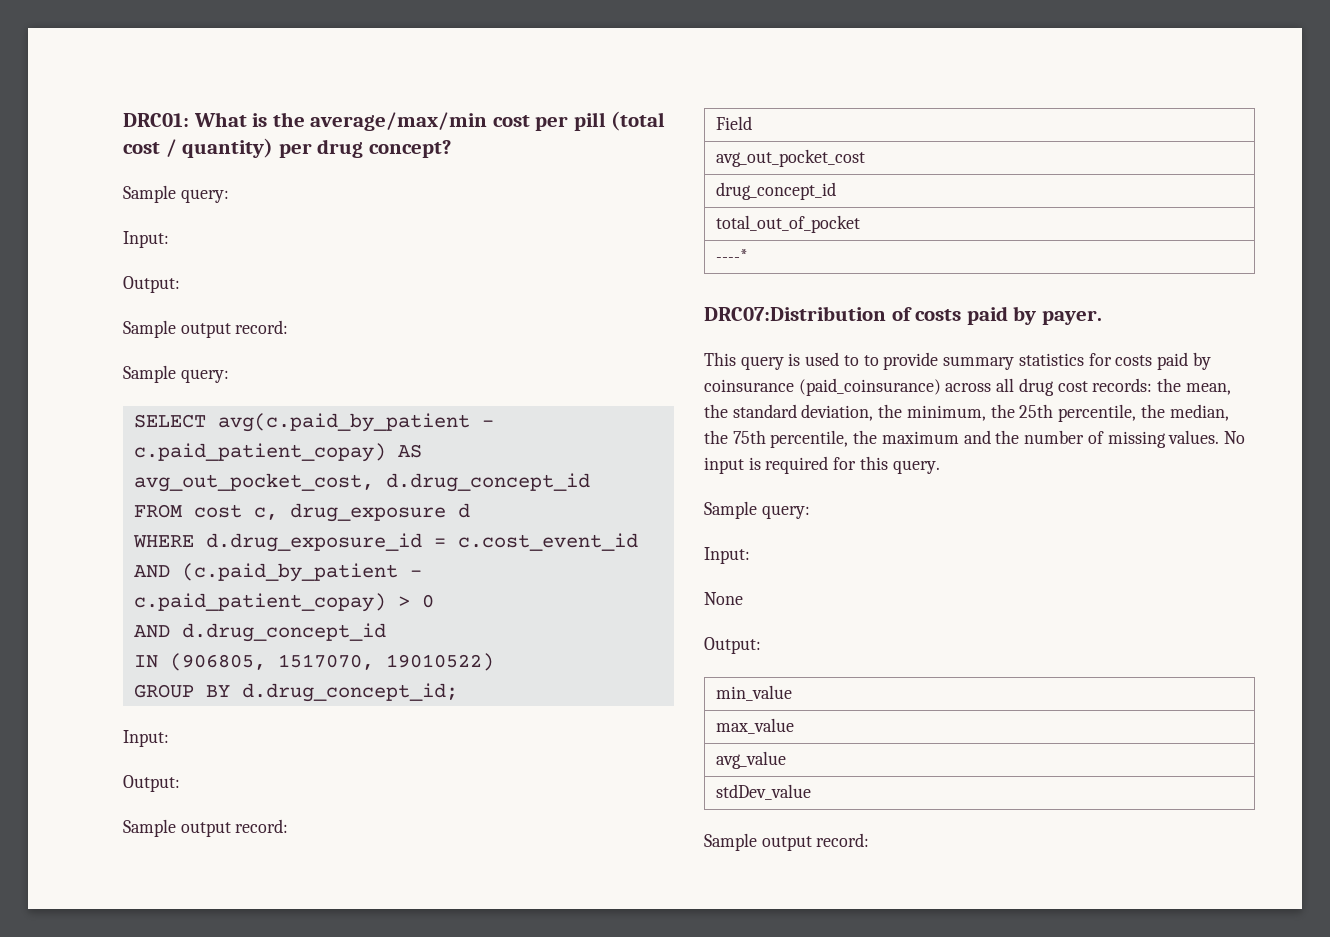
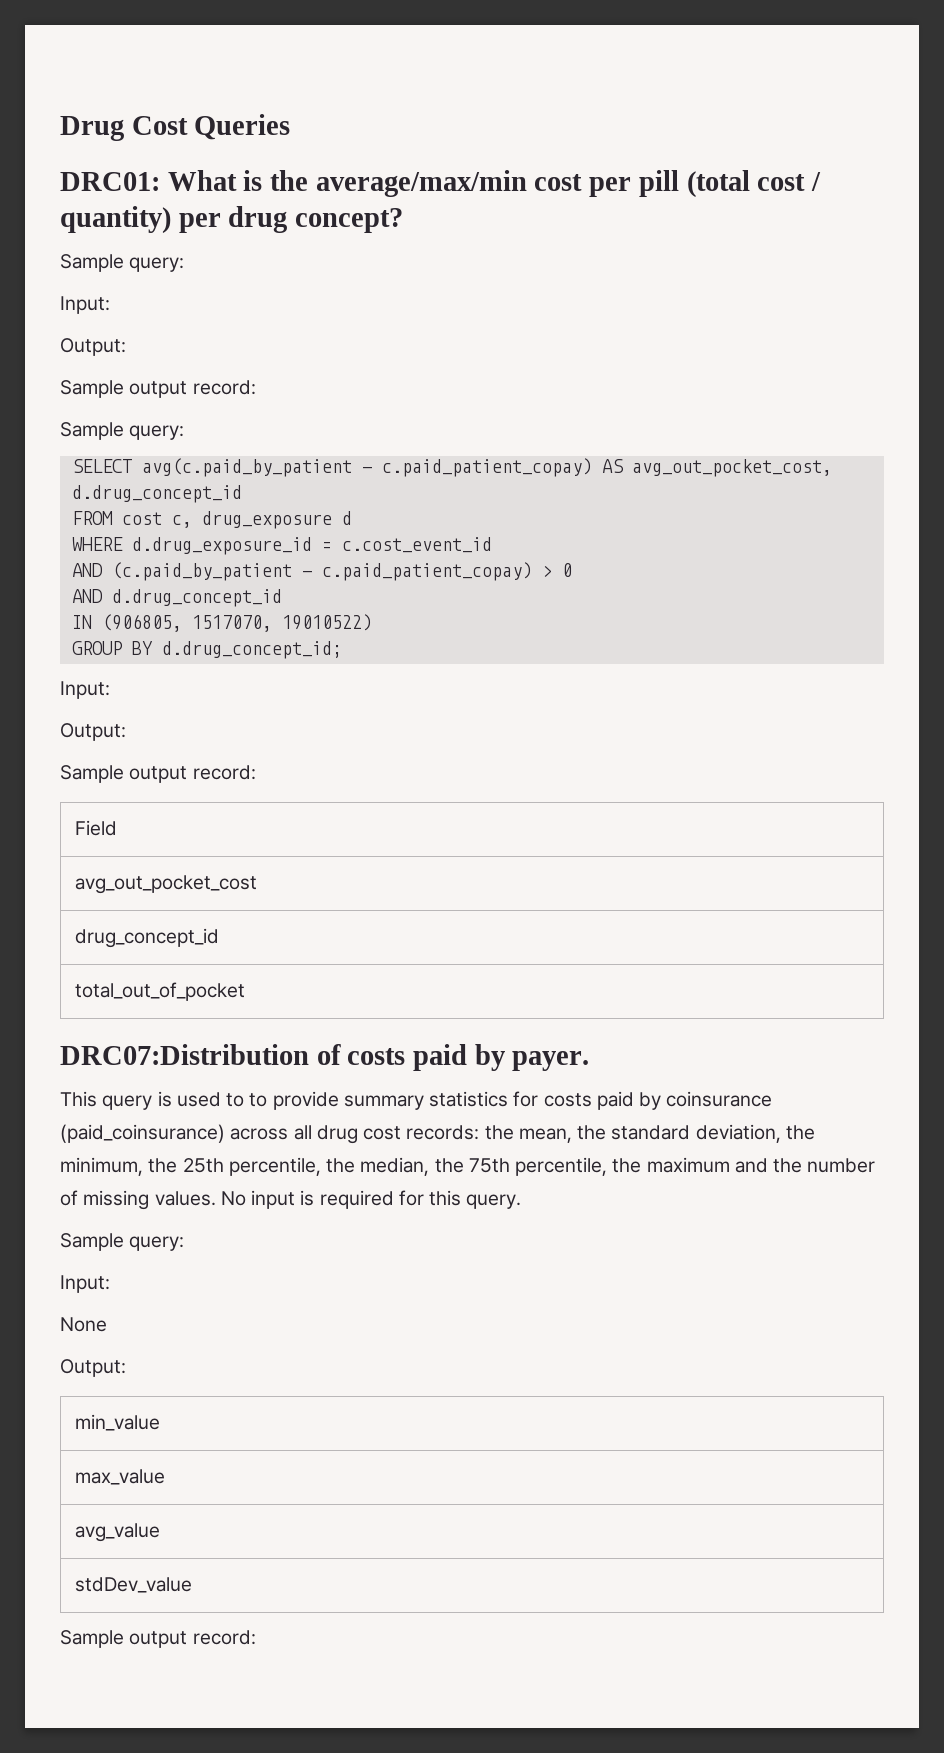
(123, 120) none -> [60,114,291,141] Drug Cost Queries //
[715,249,748,262] // ----* -> (245, 991) none

